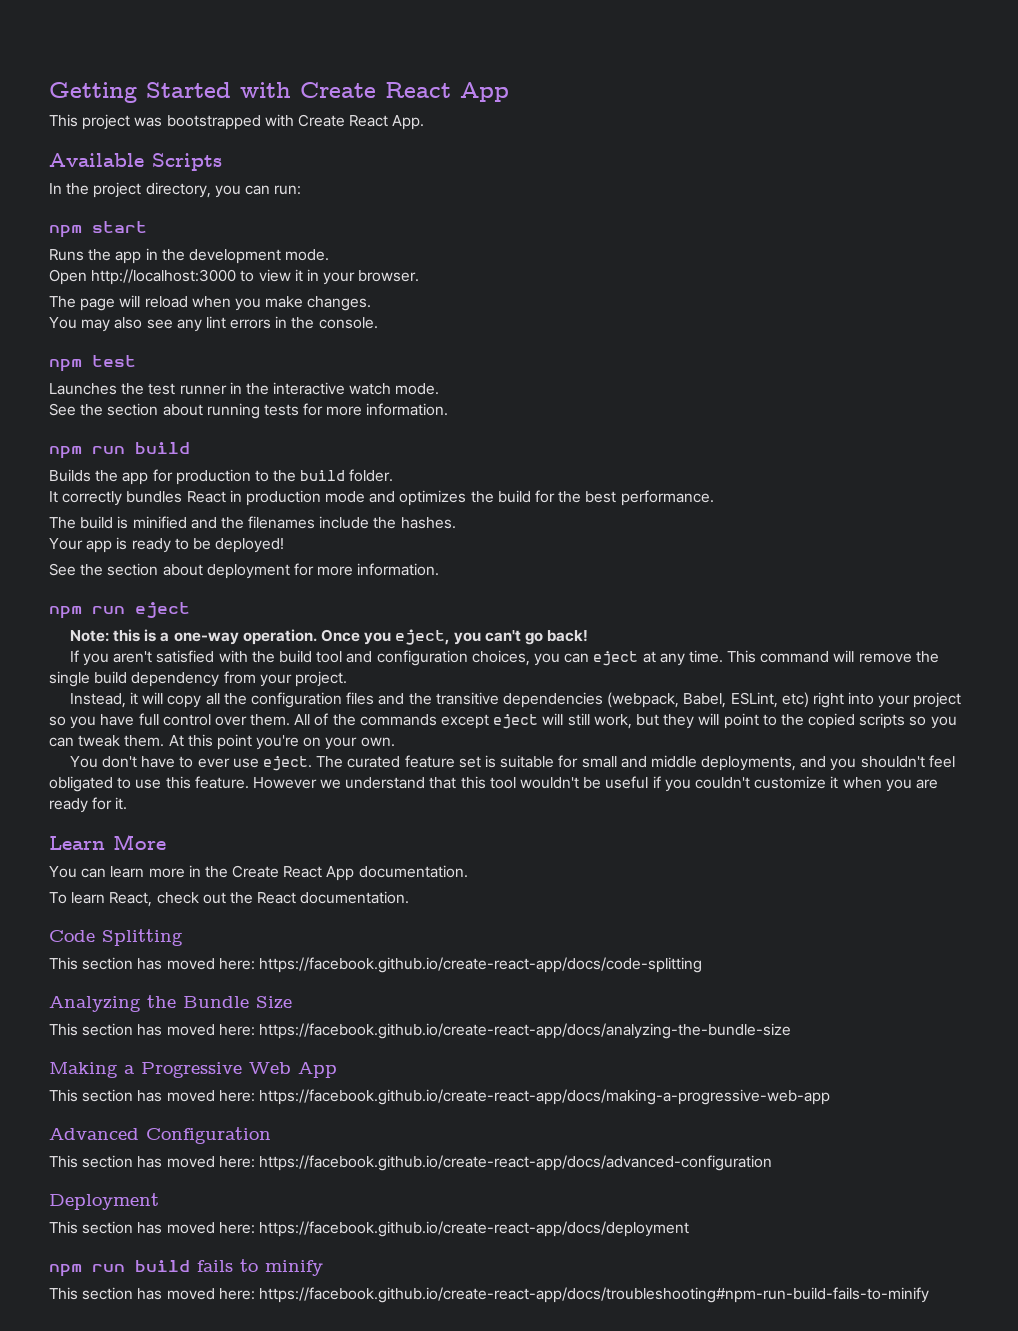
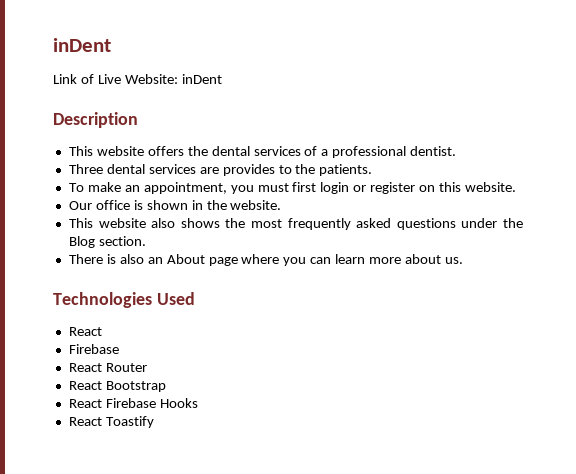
[49,82,509,103] [49,114,425,130] [49,153,222,171] [49,182,302,198] [49,221,147,238] [49,248,330,264] [49,269,420,285] [49,295,372,311] [49,316,378,332] [49,355,136,372] [49,382,440,395] [49,403,449,419] [49,442,190,459] [49,469,394,485] [49,490,714,506] [49,516,456,529] [49,537,285,553] [49,563,440,579] [49,602,190,619] [69,629,589,645] [69,650,939,666] [49,671,347,687] [69,692,962,708] [49,713,957,729] [49,734,395,750] [69,755,955,771] [49,776,938,792] [49,797,128,813] [49,834,166,850] [49,865,468,881] [49,891,410,907] [49,929,183,946] [49,957,702,973] [49,995,292,1012] [49,1023,791,1039] [49,1062,337,1078] [49,1089,830,1105] [49,1127,271,1144] [49,1155,772,1171] [49,1193,159,1210] [49,1221,689,1237] [49,1259,323,1277] [49,1287,929,1303] Getting Started with Create React App // This project was bootstrapped with Create React App. // Available Scripts // In the project directory, you can run: // npm start // Runs the app in the development mode. // Open http://localhost:3000 to view it in your browser. // The page will reload when you make changes. // You may also see any lint errors in the console. // npm test // Launches the test runner in the interactive watch mode. // See the section about running tests for more information. // npm run build // Builds the app for production to the build folder. // It correctly bundles React in production mode and optimizes the build for the best performance. // The build is minified and the filenames include the hashes. // Your app is ready to be deployed! // See the section about deployment for more information. // npm run eject // Note: this is a one-way operation. Once you eject, you can't go back! // If you aren't satisfied with the build tool and configuration choices, you can eject at any time. This command will remove the single build dependency from your project. // Instead, it will copy all the configuration files and the transitive dependencies (webpack, Babel, ESLint, etc) right into your project so you have full control over them. All of the commands except eject will still work, but they will point to the copied scripts so you can tweak them. At this point you're on your own. // You don't have to ever use eject. The curated feature set is suitable for small and middle deployments, and you shouldn't feel obligated to use this feature. However we understand that this tool wouldn't be useful if you couldn't customize it when you are ready for it. // Learn More // You can learn more in the Create React App documentation. // To learn React, check out the React documentation. // Code Splitting // This section has moved here: https://facebook.github.io/create-react-app/docs/code-splitting // Analyzing the Bundle Size // This section has moved here: https://facebook.github.io/create-react-app/docs/analyzing-the-bundle-size // Making a Progressive Web App // This section has moved here: https://facebook.github.io/create-react-app/docs/making-a-progressive-web-app // Advanced Configuration // This section has moved here: https://facebook.github.io/create-react-app/docs/advanced-configuration // Deployment // This section has moved here: https://facebook.github.io/create-react-app/docs/deployment // npm run build fails to minify // This section has moved here: https://facebook.github.io/create-react-app/docs/troubleshooting#npm-run-build-fails-to-minify -> [53,38,111,52] [53,74,222,84] [53,112,138,128] [68,146,457,158] [68,164,373,176] [68,182,516,194] [68,200,282,210] [68,218,524,230] [68,236,146,248] [68,254,463,266] [53,292,195,308] [68,327,102,336] [68,344,119,354] [68,363,147,372] [68,381,166,392] [68,398,198,408] [68,416,154,428] inDent // Link of Live Website: inDent // Description // This website offers the dental services of a professional dentist. // Three dental services are provides to the patients. // To make an appointment, you must first login or register on this website. // Our office is shown in the website. // This website also shows the most frequently asked questions under the Blog section. // There is also an About page where you can learn more about us. // Technologies Used // React // Firebase // React Router // React Bootstrap // React Firebase Hooks // React Toastify

